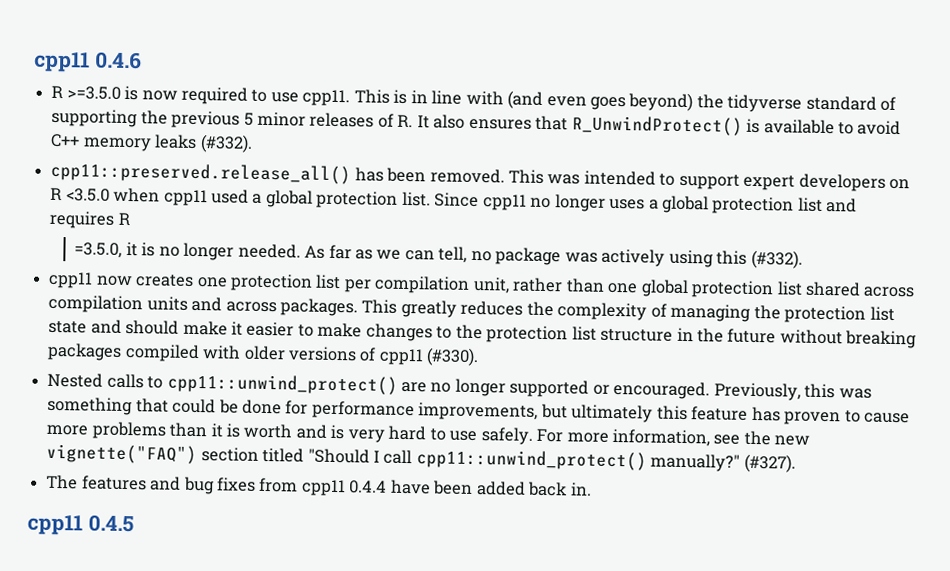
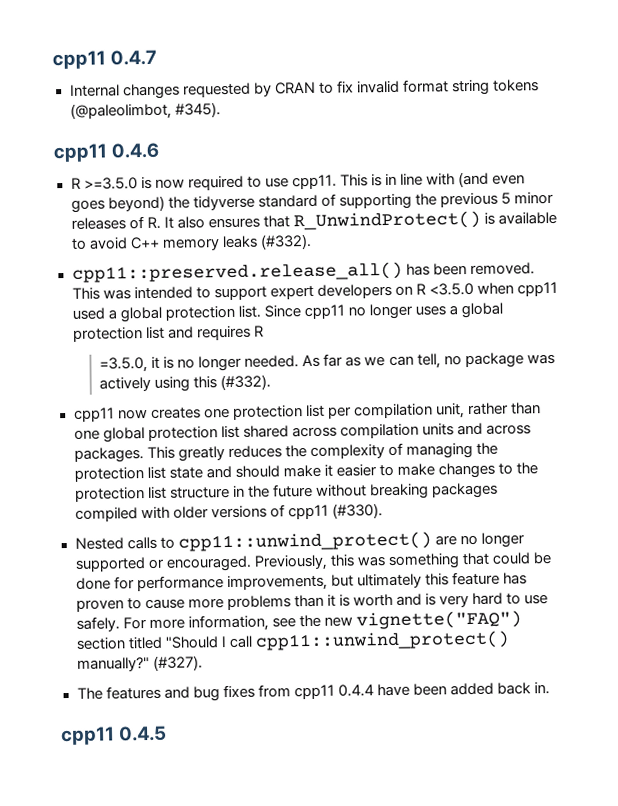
[34,51,90,73] cpp11 -> [52,49,158,70] [69,79,540,100] [69,102,221,120] [53,143,107,163] cpp11 0.4.7 // Internal changes requested by CRAN to fix invalid format string tokens (@paleolimbot, #345). // cpp11

